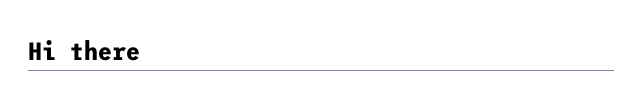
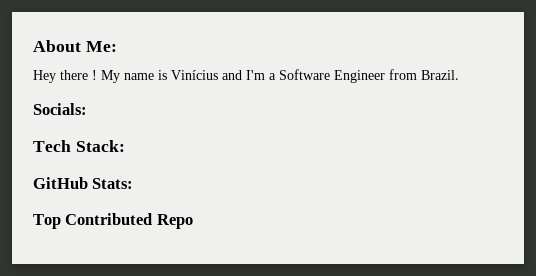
[28,40,140,61] Hi there -> [33,40,117,52] [33,69,459,83] [33,103,87,115] [33,140,125,152] [33,177,134,189] [33,213,193,229] About Me: // Hey there ! My name is Vinícius and I'm a Software Engineer from Brazil. // Socials: // Tech Stack: // GitHub Stats: // Top Contributed Repo

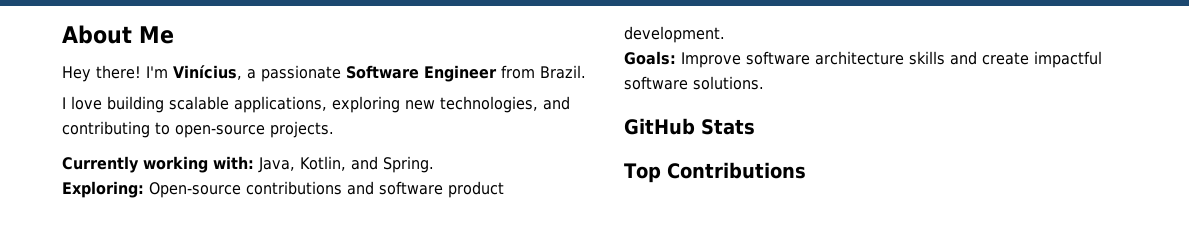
[85,41,117,52] Me: -> [139,26,174,44] Me
[60,69,459,83] [33,103,87,115] [33,140,125,152] there ! My name is Vinícius and I'm a Software Engineer from Brazil. // Socials: // Tech Stack: -> [96,65,586,82] [62,96,570,113] [62,121,334,138] [62,156,434,173] [62,181,504,198] [624,26,725,43] [624,51,1102,68] [624,76,764,90] there! I'm Vinícius, a passionate Software Engineer from Brazil. // I love building scalable applications, exploring new technologies, and contributing to open-source projects. // Currently working with: Java, Kotlin, and Spring. // Exploring: Open-source contributions and software product development. // Goals: Improve software architecture skills and create impactful software solutions.
[92,178,134,189] Stats: -> [701,119,755,135] Stats
[65,213,193,229] Contributed Repo -> [666,162,806,179] Contributions

